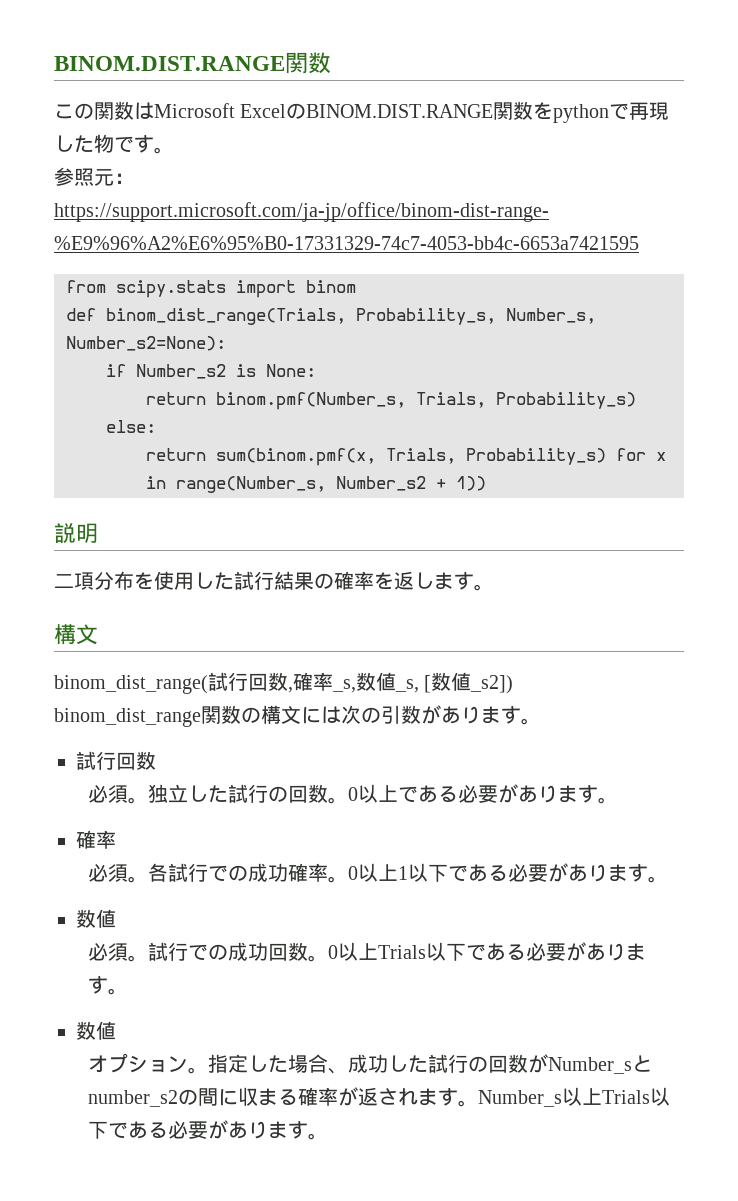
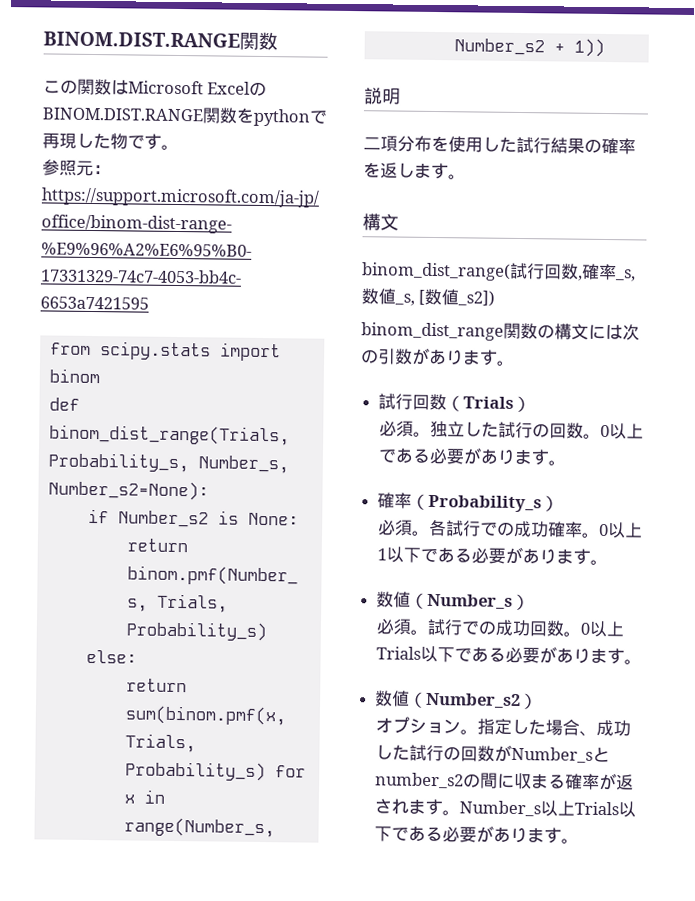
(156, 760) none -> [446,395,532,413] （Trials）
(116, 839) none -> [411,493,560,513] （Probability_s）
(116, 918) none -> [410,592,531,611] （Number_s）
(116, 1030) none -> [408,691,539,710] （Number_s2）

